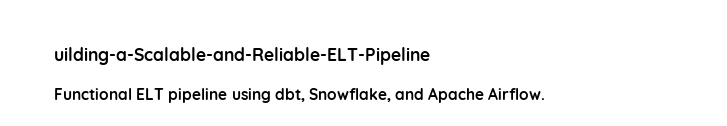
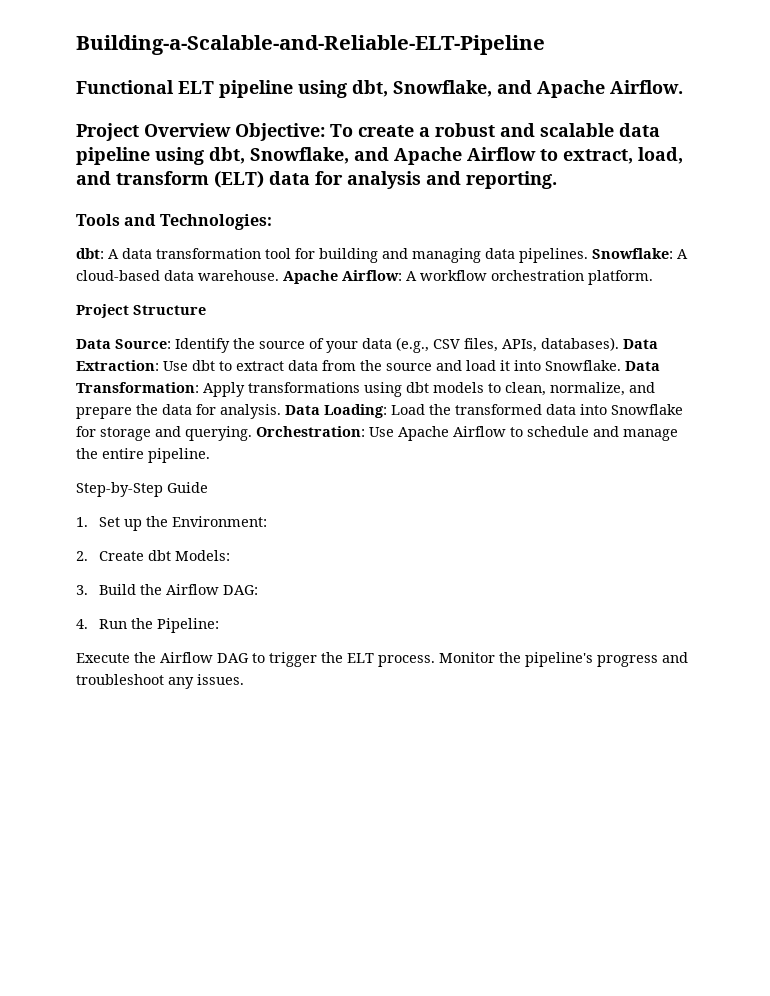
[54,47,430,65] uilding-a-Scalable-and-Reliable-ELT-Pipeline -> [76,35,545,55] Building-a-Scalable-and-Reliable-ELT-Pipeline
(546, 93) none -> [76,123,660,141] [76,147,683,165] [76,171,557,189] [76,214,272,230] [76,248,688,263] [76,270,653,285] [76,304,206,318] [76,337,658,353] [76,360,660,371] [76,382,655,397] [76,404,683,419] [76,426,678,441] [76,448,210,463] [76,482,208,497] [76,516,268,531] [76,550,231,561] [76,584,259,595] [76,618,220,633] [76,652,688,667] [76,674,244,689] // Project Overview Objective: To create a robust and scalable data pipeline using dbt, Snowflake, and Apache Airflow to extract, load, and transform (ELT) data for analysis and reporting. // Tools and Technologies: // dbt: A data transformation tool for building and managing data pipelines. Snowflake: A cloud-based data warehouse. Apache Airflow: A workflow orchestration platform. // Project Structure // Data Source: Identify the source of your data (e.g., CSV files, APIs, databases). Data Extraction: Use dbt to extract data from the source and load it into Snowflake. Data Transformation: Apply transformations using dbt models to clean, normalize, and prepare the data for analysis. Data Loading: Load the transformed data into Snowflake for storage and querying. Orchestration: Use Apache Airflow to schedule and manage the entire pipeline. // Step-by-Step Guide // 1. Set up the Environment: // 2. Create dbt Models: // 3. Build the Airflow DAG: // 4. Run the Pipeline: // Execute the Airflow DAG to trigger the ELT process. Monitor the pipeline's progress and troubleshoot any issues.

